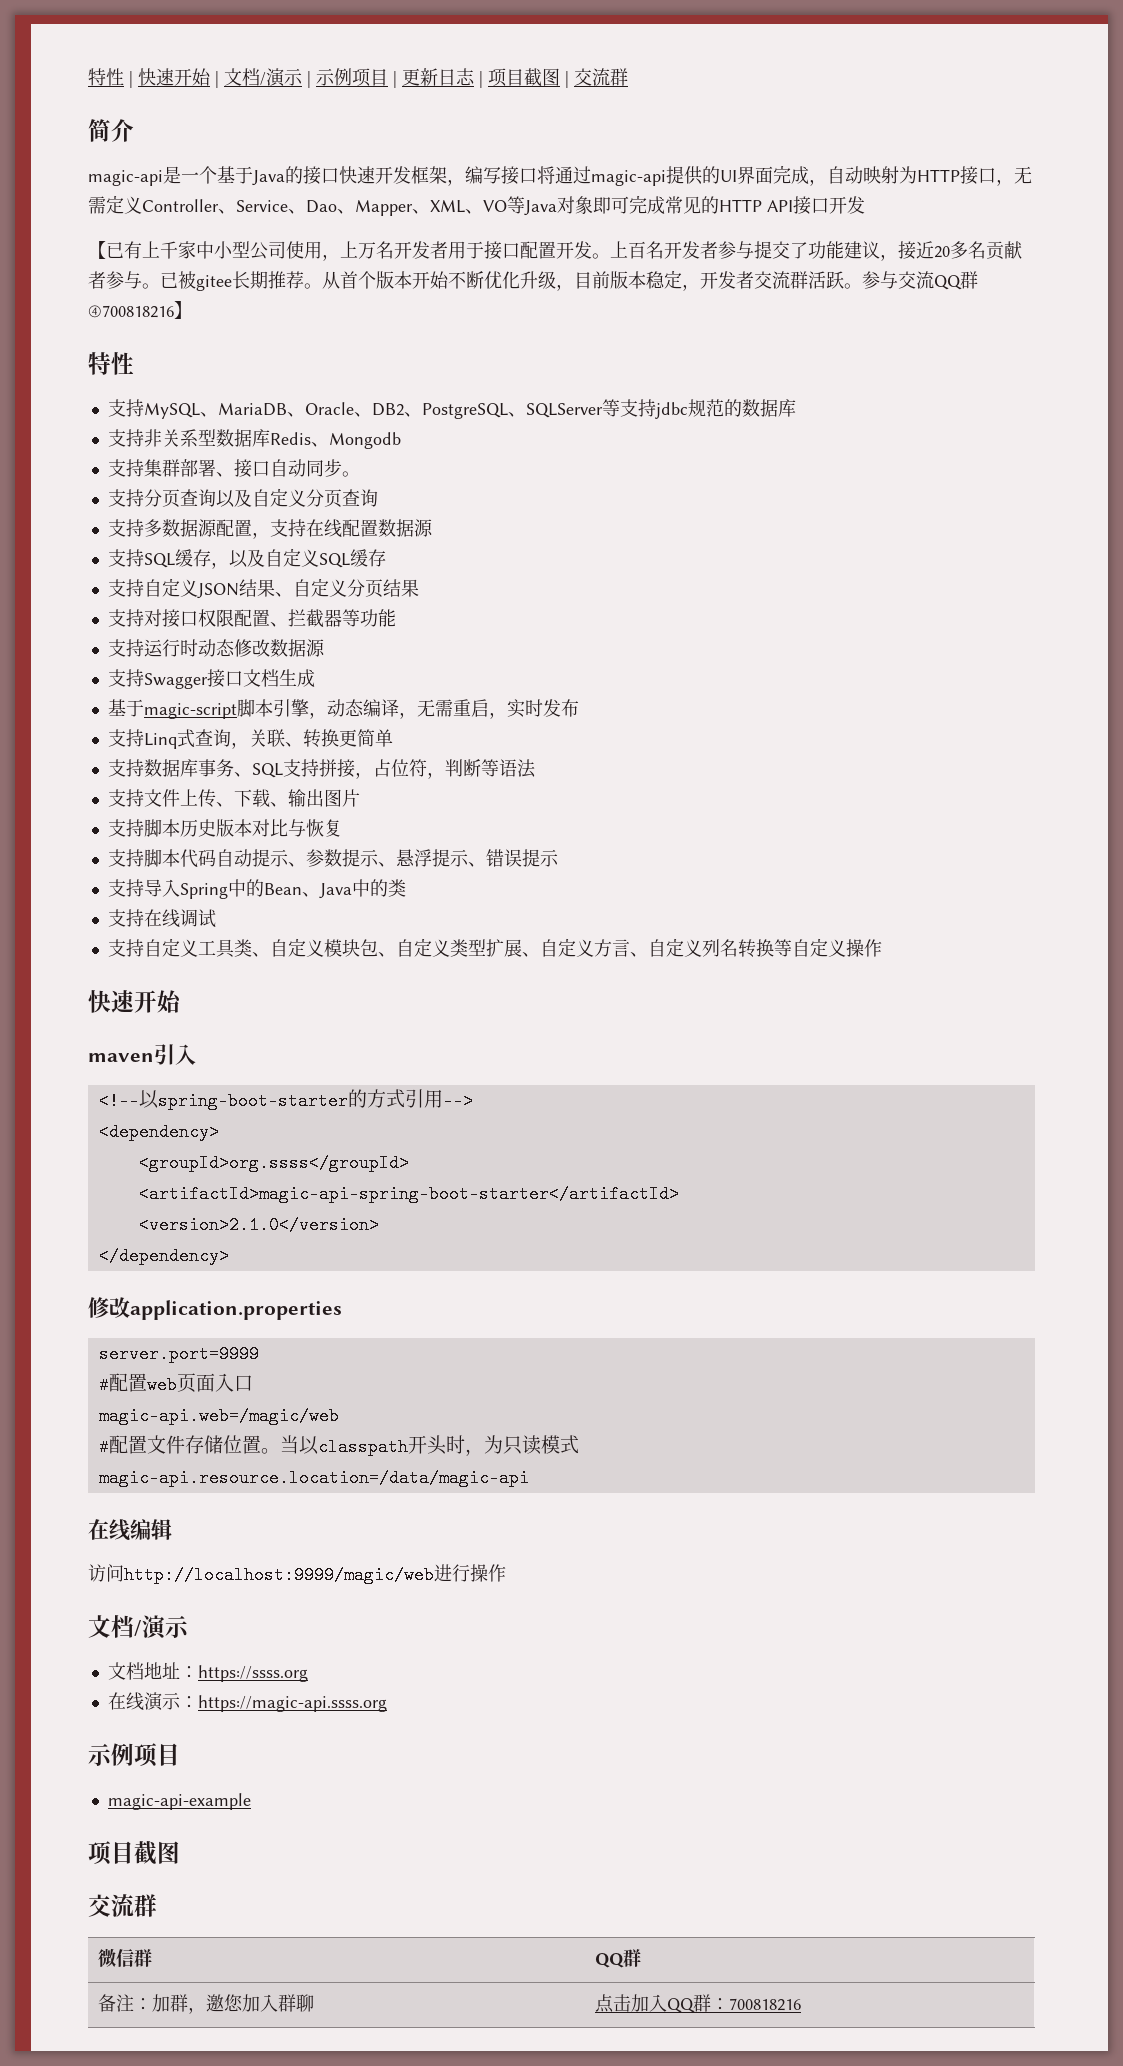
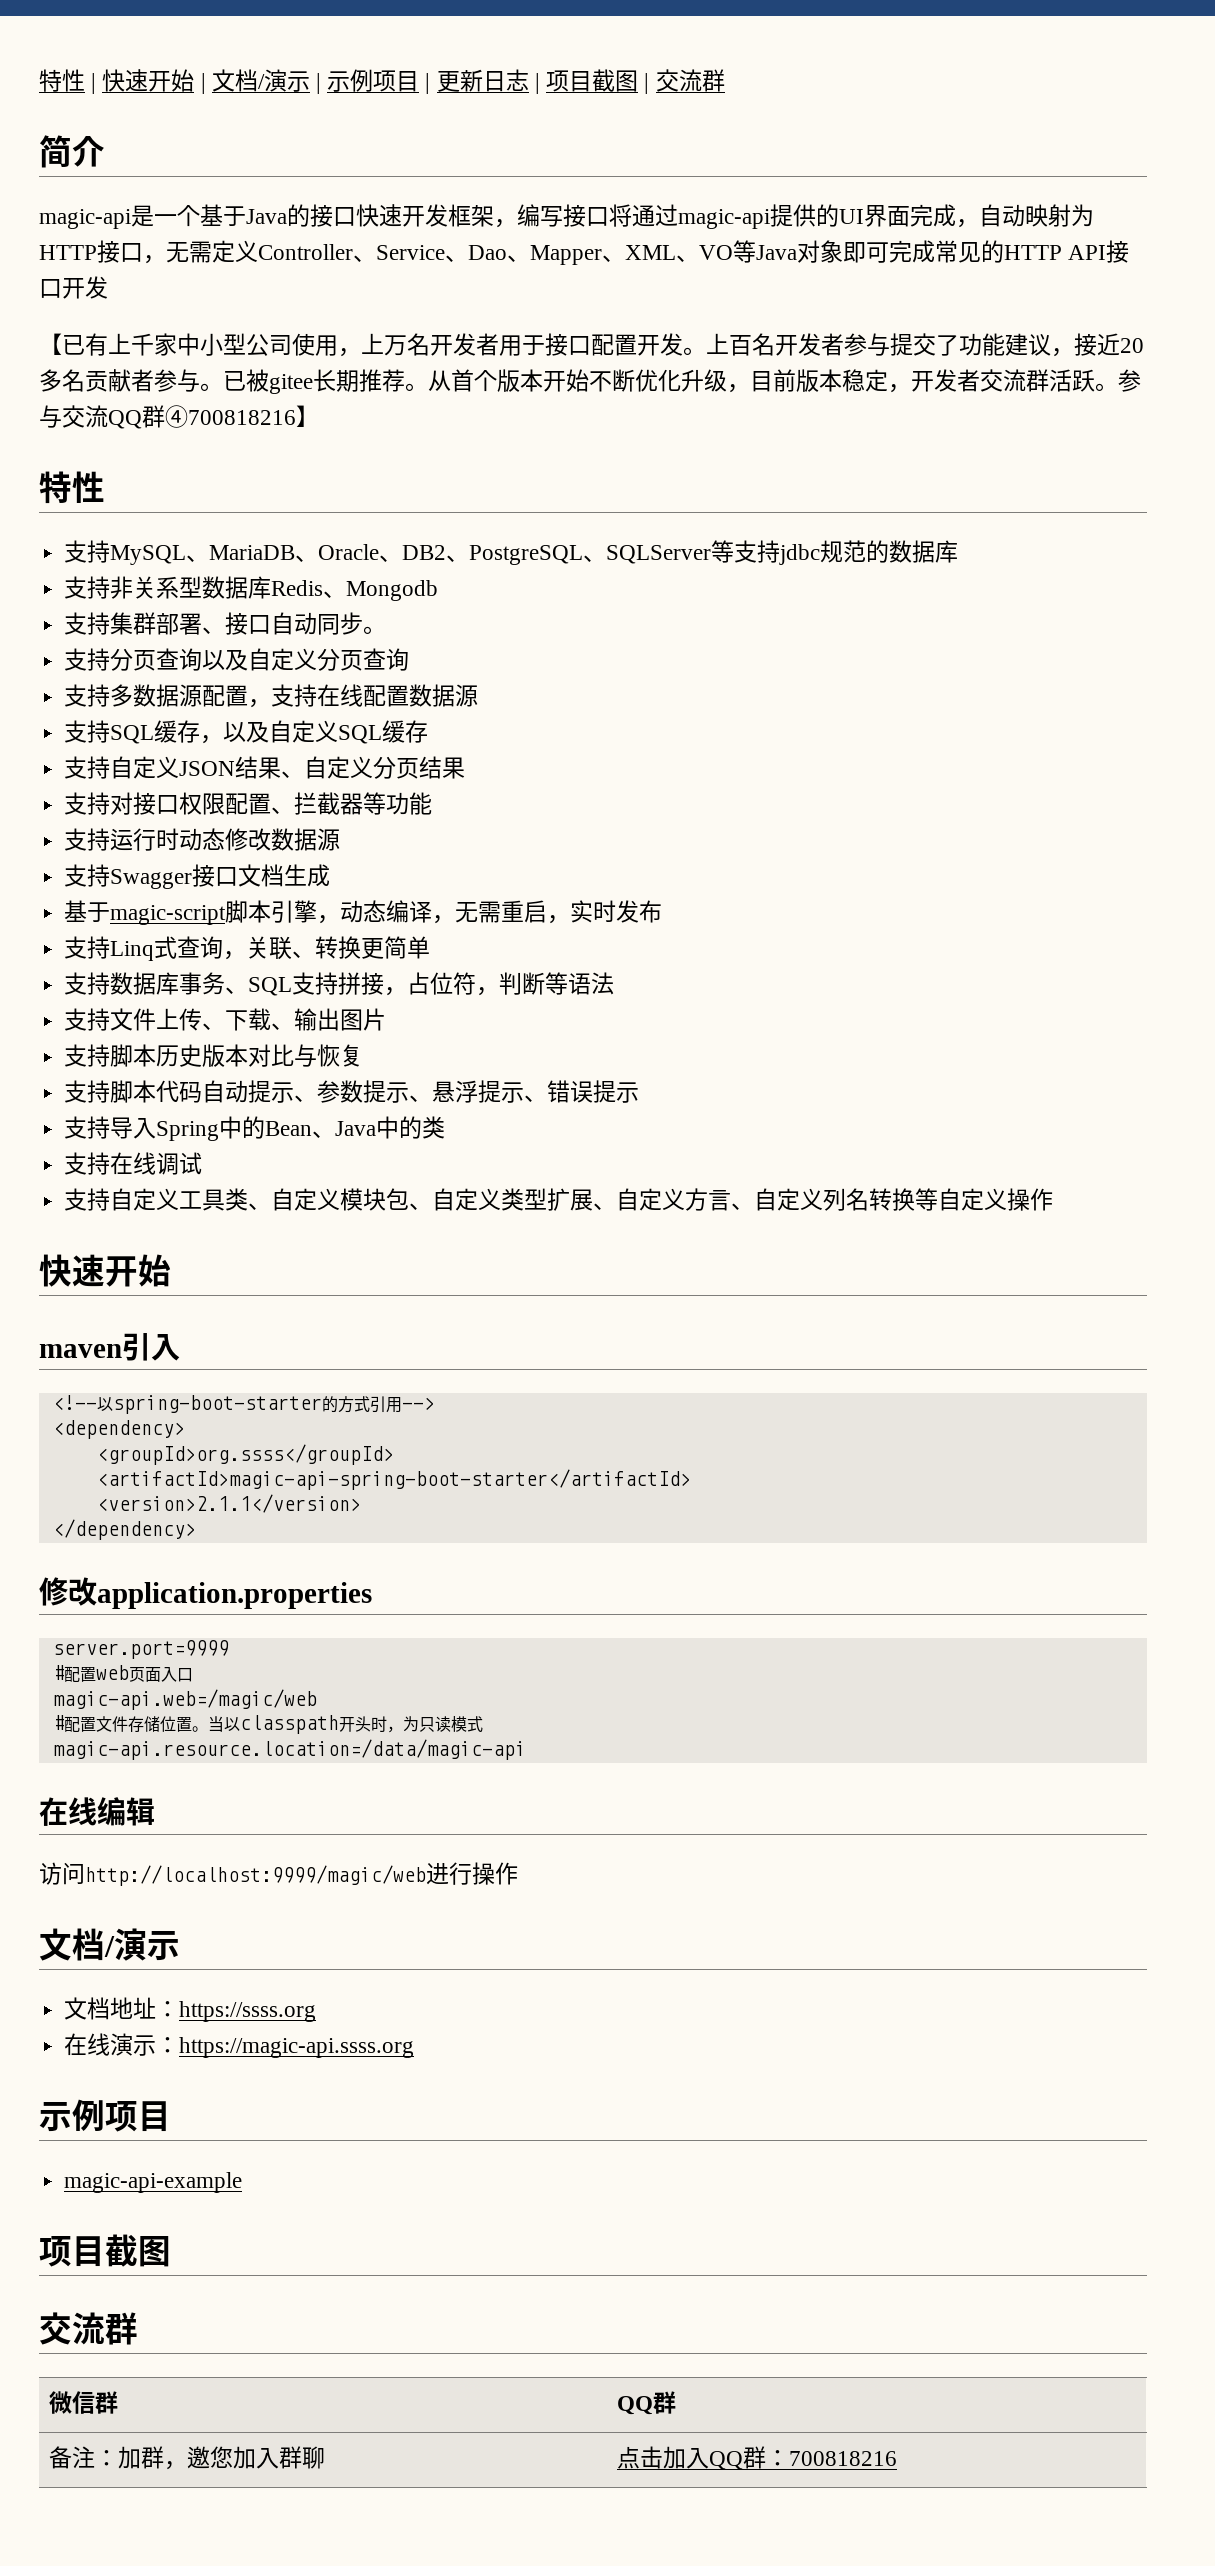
[138,1216,379,1234] <version>2.1.0</version> -> [96,1494,361,1513] <version>2.1.1</version>

